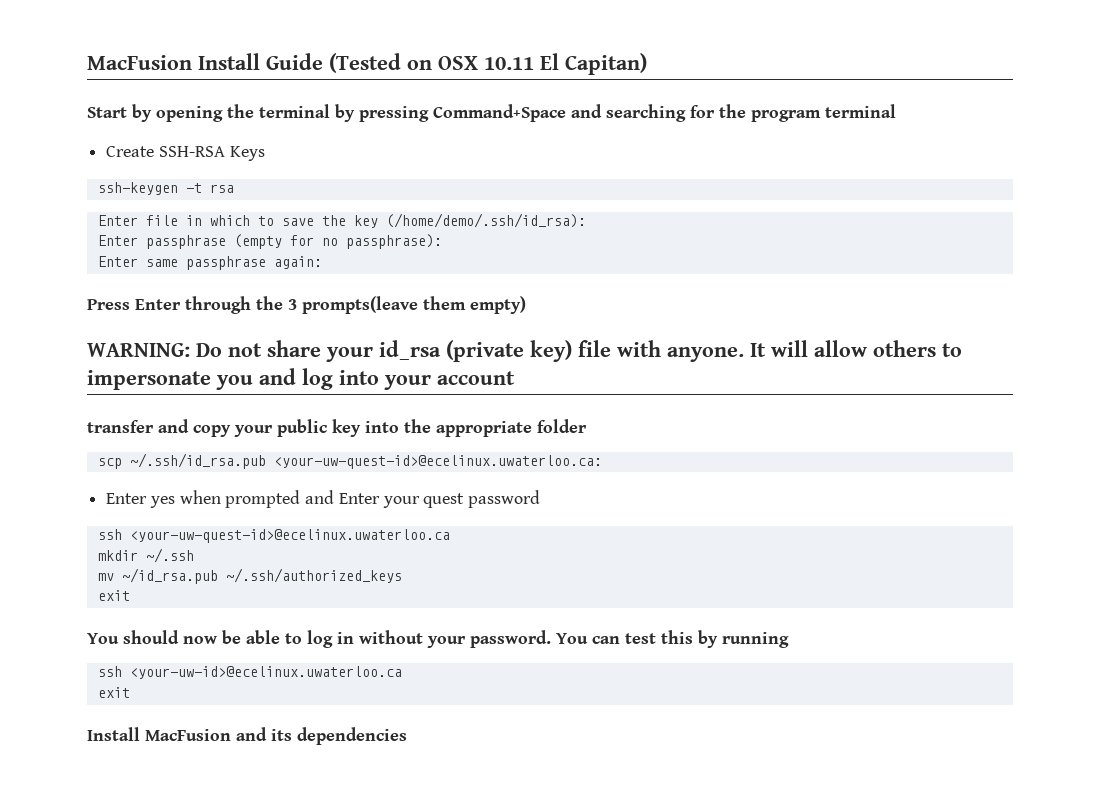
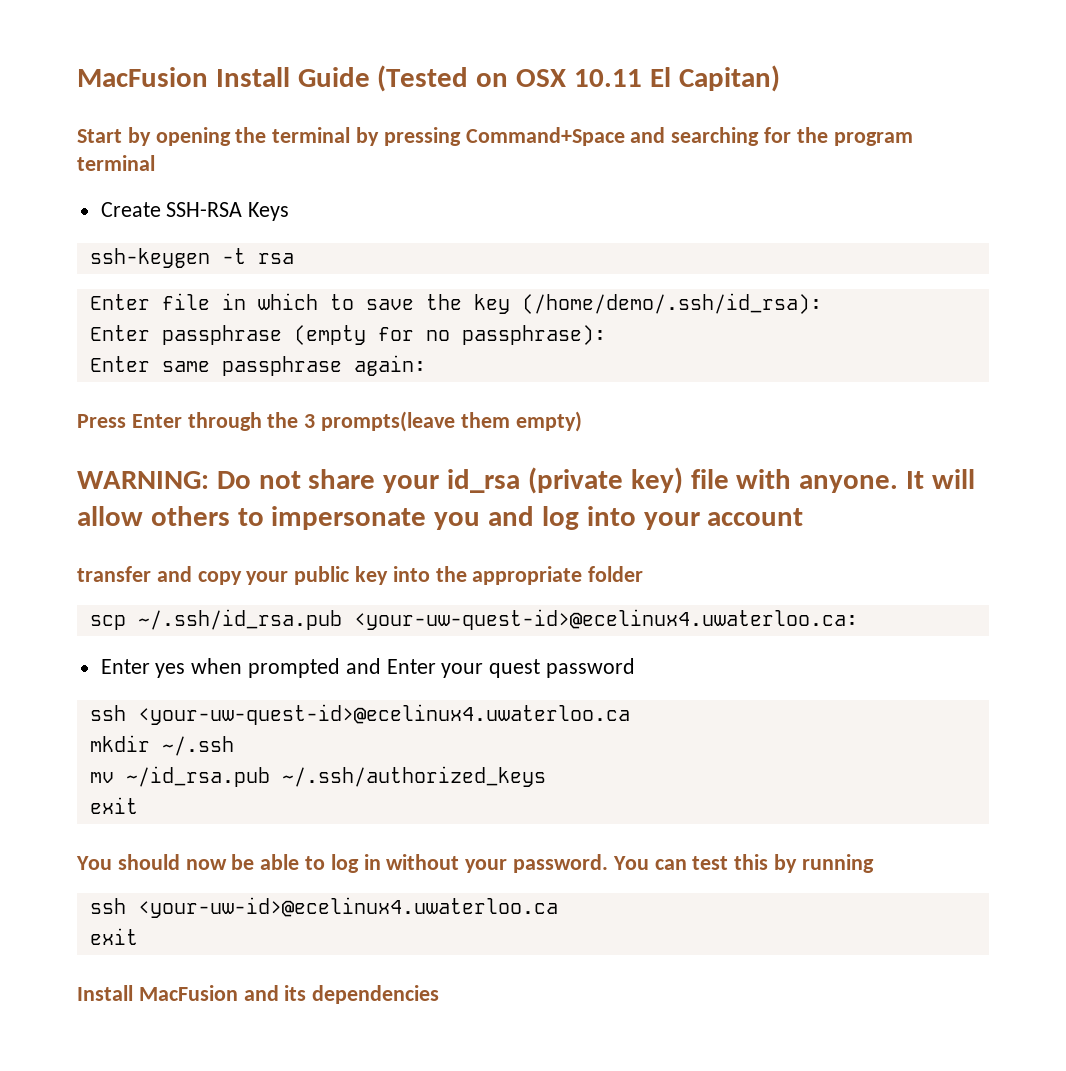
[273,455,602,469] <your-uw-quest-id>@ecelinux.uwaterloo.ca: -> [353,609,858,630] <your-uw-quest-id>@ecelinux4.uwaterloo.ca:
[129,529,450,543] <your-uw-quest-id>@ecelinux.uwaterloo.ca -> [137,704,630,725] <your-uw-quest-id>@ecelinux4.uwaterloo.ca
[129,666,402,679] <your-uw-id>@ecelinux.uwaterloo.ca -> [137,897,558,918] <your-uw-id>@ecelinux4.uwaterloo.ca

